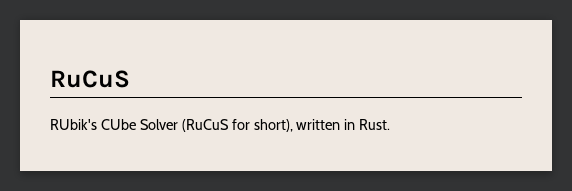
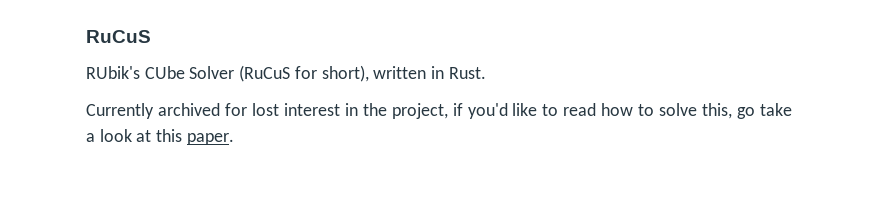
(391, 124) none -> [86,103,793,119] [86,129,234,145] // Currently archived for lost interest in the project, if you'd like to read how to solve this, go take a look at this paper.

